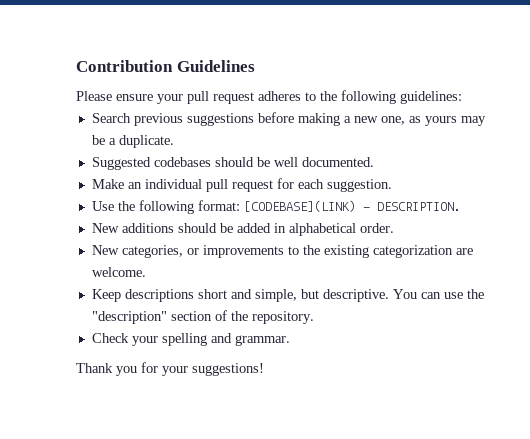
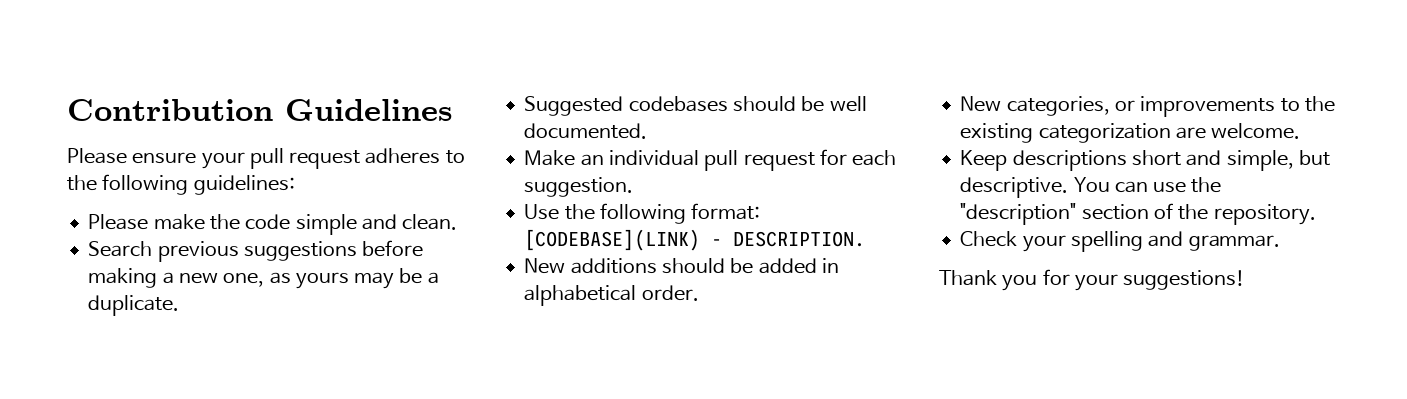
(462, 97) none -> [88,214,458,235] // Please make the code simple and clean.

